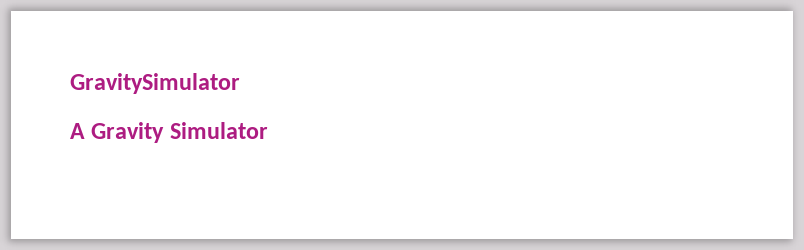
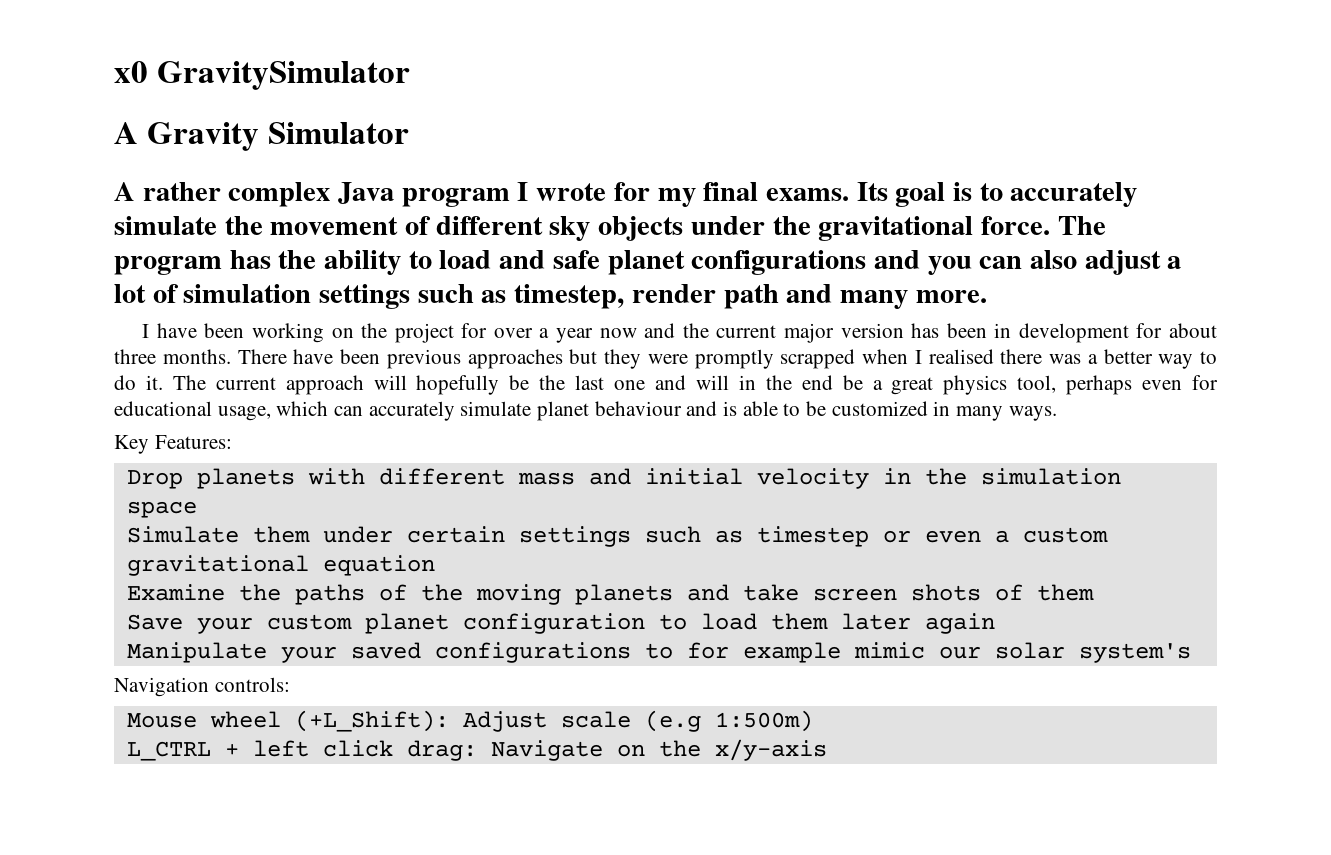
(70, 83) none -> [114,61,148,83] x0
(268, 130) none -> [114,182,1138,207] [114,216,1106,241] [114,250,1182,275] [114,284,987,309] [142,323,1217,343] [114,349,1217,369] [114,375,1218,395] [114,401,1057,421] [114,435,232,454] [126,468,1121,489] [126,501,197,518] [126,526,1108,547] [126,555,435,576] [126,584,1094,605] [126,613,995,634] [126,642,1191,663] [114,677,290,697] [126,710,813,732] [126,739,827,761] // A rather complex Java program I wrote for my final exams. Its goal is to accurately simulate the movement of different sky objects under the gravitational force. The program has the ability to load and safe planet configurations and you can also adjust a lot of simulation settings such as timestep, render path and many more. // I have been working on the project for over a year now and the current major version has been in development for about three months. There have been previous approaches but they were promptly scrapped when I realised there was a better way to do it. The current approach will hopefully be the last one and will in the end be a great physics tool, perhaps even for educational usage, which can accurately simulate planet behaviour and is able to be customized in many ways. // Key Features: // Drop planets with different mass and initial velocity in the simulation space // Simulate them under certain settings such as timestep or even a custom gravitational equation // Examine the paths of the moving planets and take screen shots of them // Save your custom planet configuration to load them later again // Manipulate your saved configurations to for example mimic our solar system's // Navigation controls: // Mouse wheel (+L_Shift): Adjust scale (e.g 1:500m) // L_CTRL + left click drag: Navigate on the x/y-axis

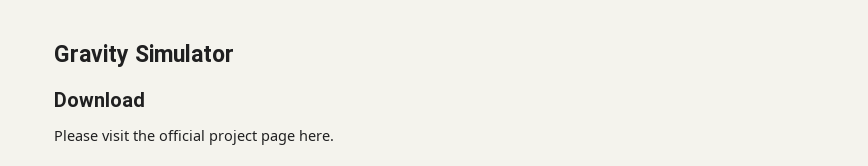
[114,61,410,90] [114,122,138,144] x0 GravitySimulator // A -> (54, 55) none
[114,182,1138,207] [114,216,1106,241] [114,250,1182,275] [114,284,987,309] [142,323,1217,343] [114,349,1217,369] [114,375,1218,395] [114,401,1057,421] [114,435,232,454] [126,468,1121,489] [126,501,197,518] [126,526,1108,547] [126,555,435,576] [126,584,1094,605] [126,613,995,634] [126,642,1191,663] [114,677,290,697] [126,710,813,732] [126,739,827,761] A rather complex Java program I wrote for my final exams. Its goal is to accurately simulate the movement of different sky objects under the gravitational force. The program has the ability to load and safe planet configurations and you can also adjust a lot of simulation settings such as timestep, render path and many more. // I have been working on the project for over a year now and the current major version has been in development for about three months. There have been previous approaches but they were promptly scrapped when I realised there was a better way to do it. The current approach will hopefully be the last one and will in the end be a great physics tool, perhaps even for educational usage, which can accurately simulate planet behaviour and is able to be customized in many ways. // Key Features: // Drop planets with different mass and initial velocity in the simulation space // Simulate them under certain settings such as timestep or even a custom gravitational equation // Examine the paths of the moving planets and take screen shots of them // Save your custom planet configuration to load them later again // Manipulate your saved configurations to for example mimic our solar system's // Navigation controls: // Mouse wheel (+L_Shift): Adjust scale (e.g 1:500m) // L_CTRL + left click drag: Navigate on the x/y-axis -> [54,92,145,107] [54,130,334,145] Download // Please visit the official project page here.

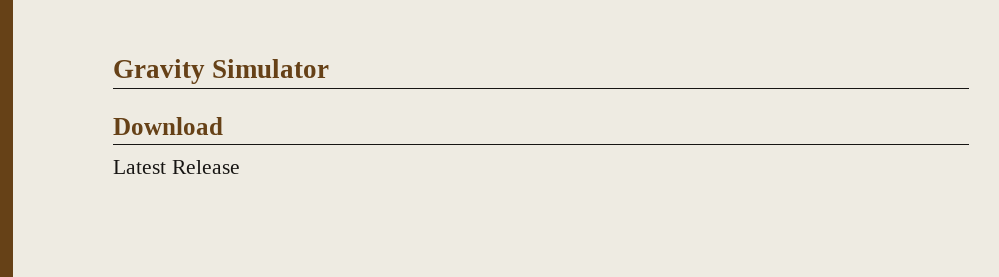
[54,130,334,145] Please visit the official project page here. -> [113,160,240,174] Latest Release

